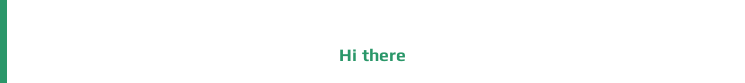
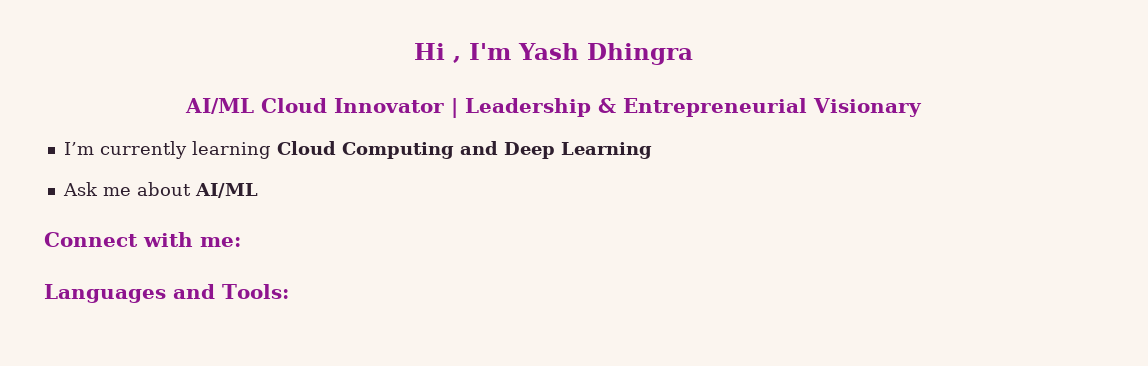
[361,48,406,62] there -> [452,43,694,65] [185,98,922,118] [63,141,652,159] [62,182,258,198] [44,232,241,247] [44,284,289,303] , I'm Yash Dhingra // AI/ML Cloud Innovator | Leadership & Entrepreneurial Visionary // I’m currently learning Cloud Computing and Deep Learning // Ask me about AI/ML // Connect with me: // Languages and Tools:

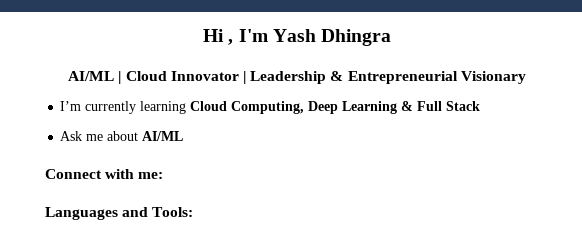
(254, 106) none -> [118,71,122,84] |
[341,141,498,159] Computing and -> [231,101,305,114] Computing,
(652, 150) none -> [401,101,481,111] & Full Stack

